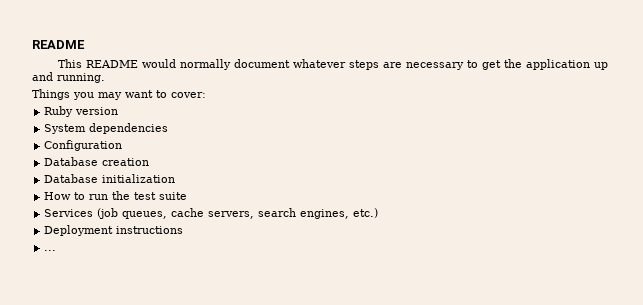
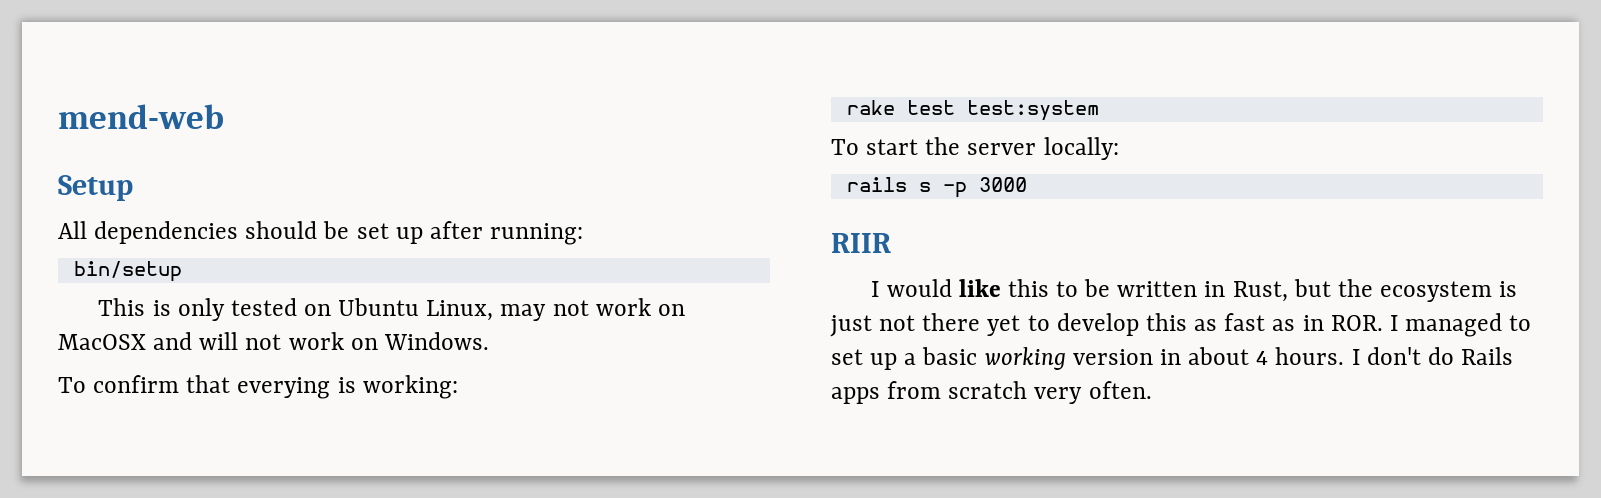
[32,40,85,49] [58,59,609,70] [32,72,105,83] [32,89,206,100] [44,106,119,117] [44,123,169,134] [44,140,123,151] [44,157,150,166] [44,174,176,183] [44,191,188,200] [44,208,379,219] [44,225,184,236] [44,250,57,251] README // This README would normally document whatever steps are necessary to get the application up and running. // Things you may want to cover: // Ruby version // System dependencies // Configuration // Database creation // Database initialization // How to run the test suite // Services (job queues, cache servers, search engines, etc.) // Deployment instructions // ... -> [58,104,224,129] [58,175,133,201] [58,221,584,245] [73,261,182,282] [98,298,685,321] [58,332,489,350] [58,375,458,399] [846,100,1099,121] [831,137,1119,160] [846,177,1027,198] [831,233,891,253] [871,279,1518,302] [830,313,1532,337] [831,347,1514,370] [831,381,1152,404] mend-web // Setup // All dependencies should be set up after running: // bin/setup // This is only tested on Ubuntu Linux, may not work on MacOSX and will not work on Windows. // To confirm that everying is working: // rake test test:system // To start the server locally: // rails s -p 3000 // RIIR // I would like this to be written in Rust, but the ecosystem is just not there yet to develop this as fast as in ROR. I managed to set up a basic working version in about 4 hours. I don't do Rails apps from scratch very often.

